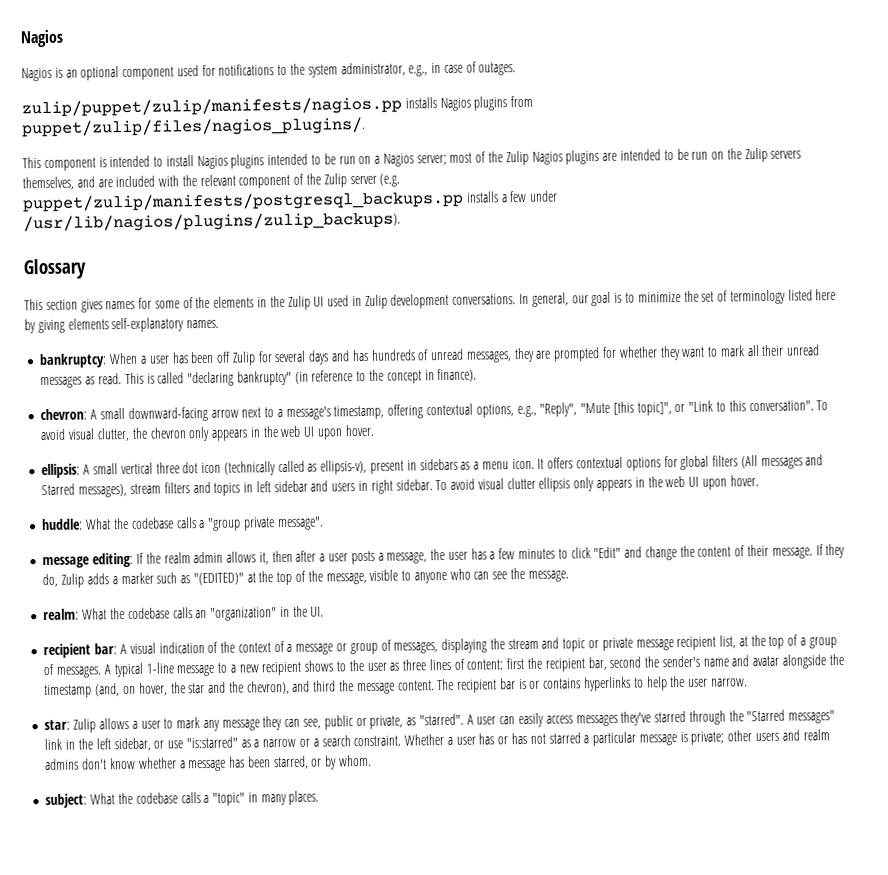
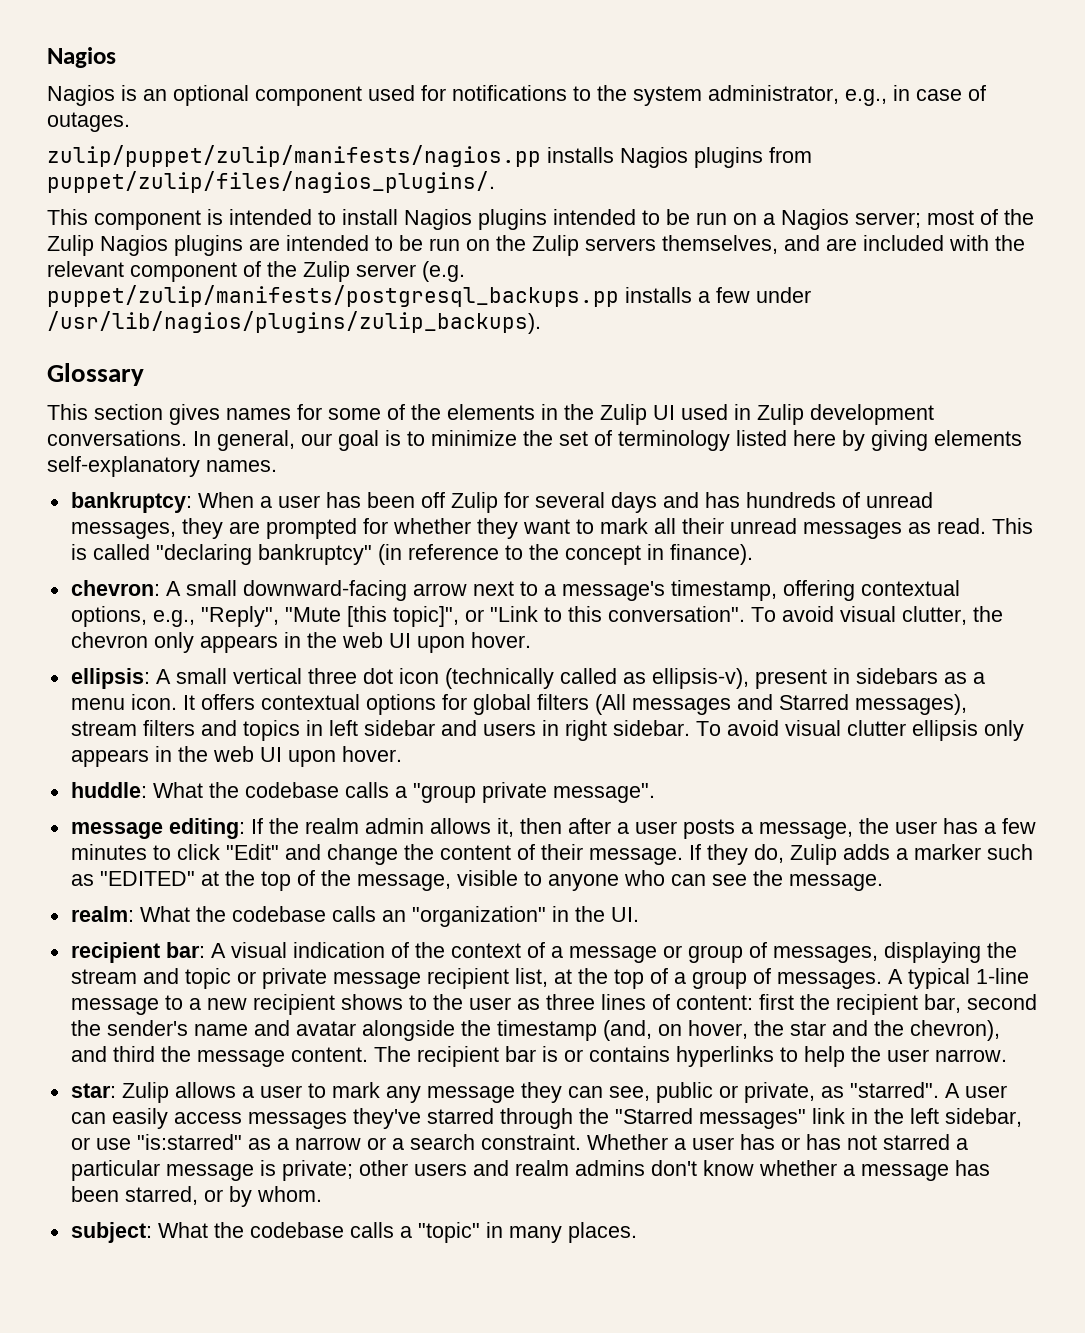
[192,572,244,586] "(EDITED)" -> [99,871,195,886] "EDITED"

